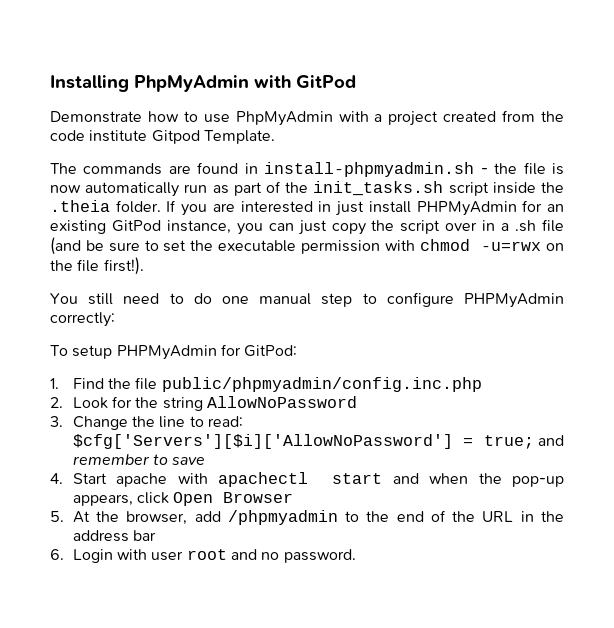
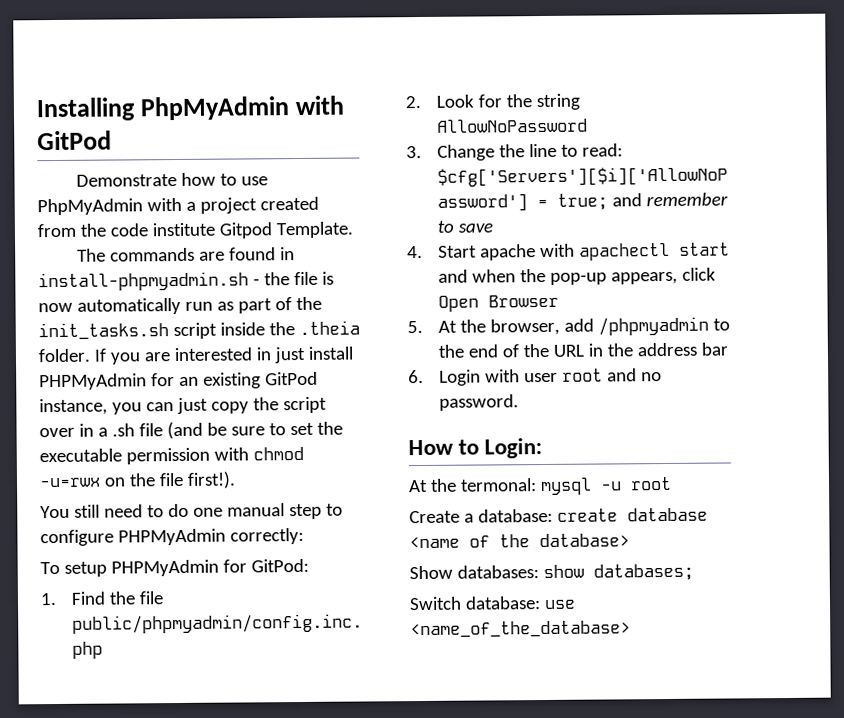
(356, 556) none -> [408,438,543,459] [408,476,672,496] [409,507,708,524] [409,533,630,549] [409,563,694,581] [409,596,576,611] [410,620,631,639] // How to Login: // At the termonal: mysql -u root // Create a database: create database <name of the database> // Show databases: show databases; // Switch database: use <name_of_the_database>

